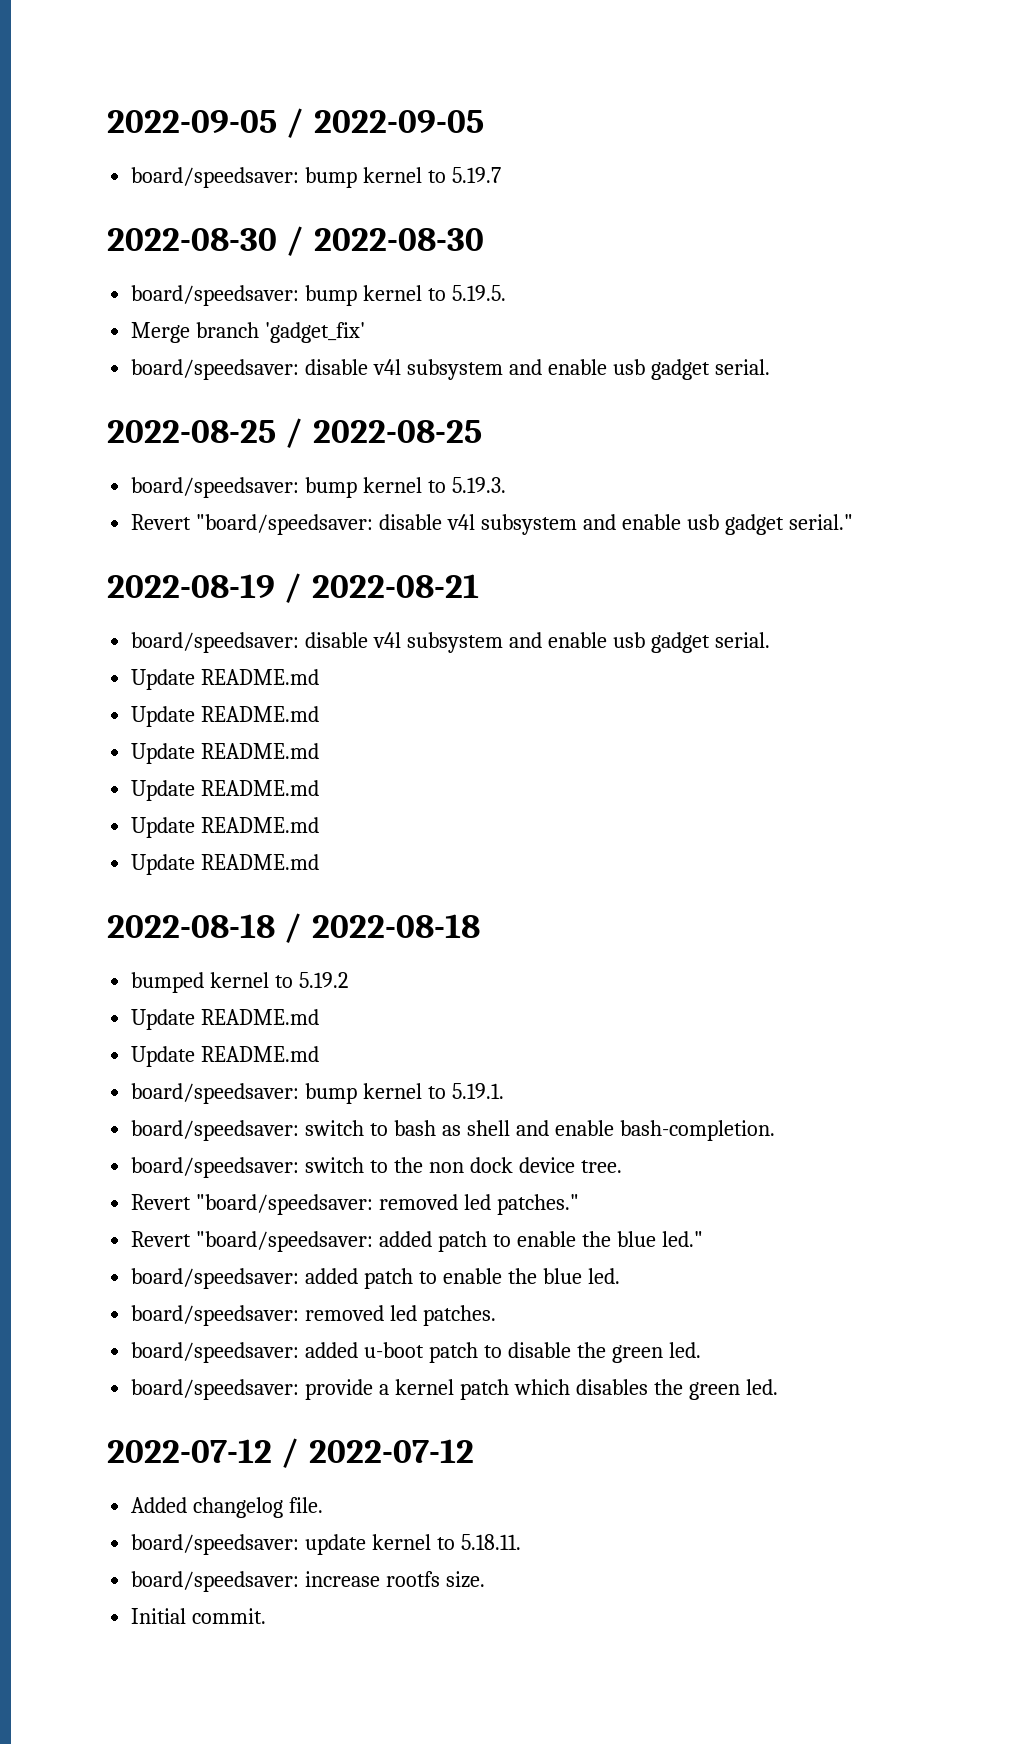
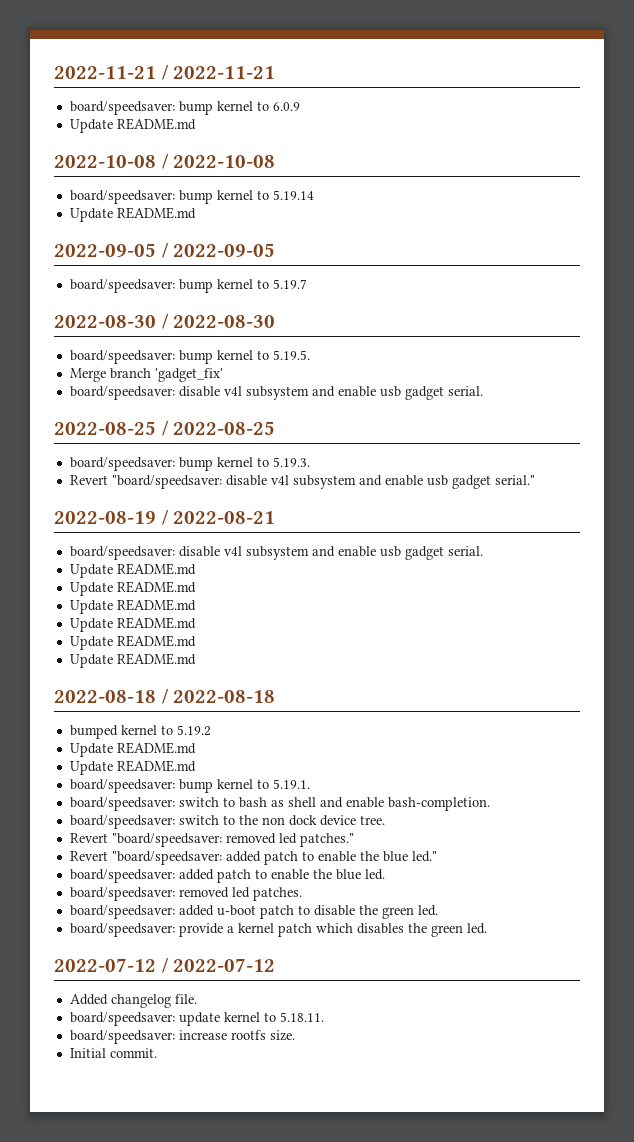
(107, 122) none -> [54,65,276,80] [69,101,300,115] [69,118,196,133] [54,154,276,169] [69,190,314,204] [69,207,196,222] 2022-11-21 / 2022-11-21 // board/speedsaver: bump kernel to 6.0.9 // Update README.md // 2022-10-08 / 2022-10-08 // board/speedsaver: bump kernel to 5.19.14 // Update README.md //

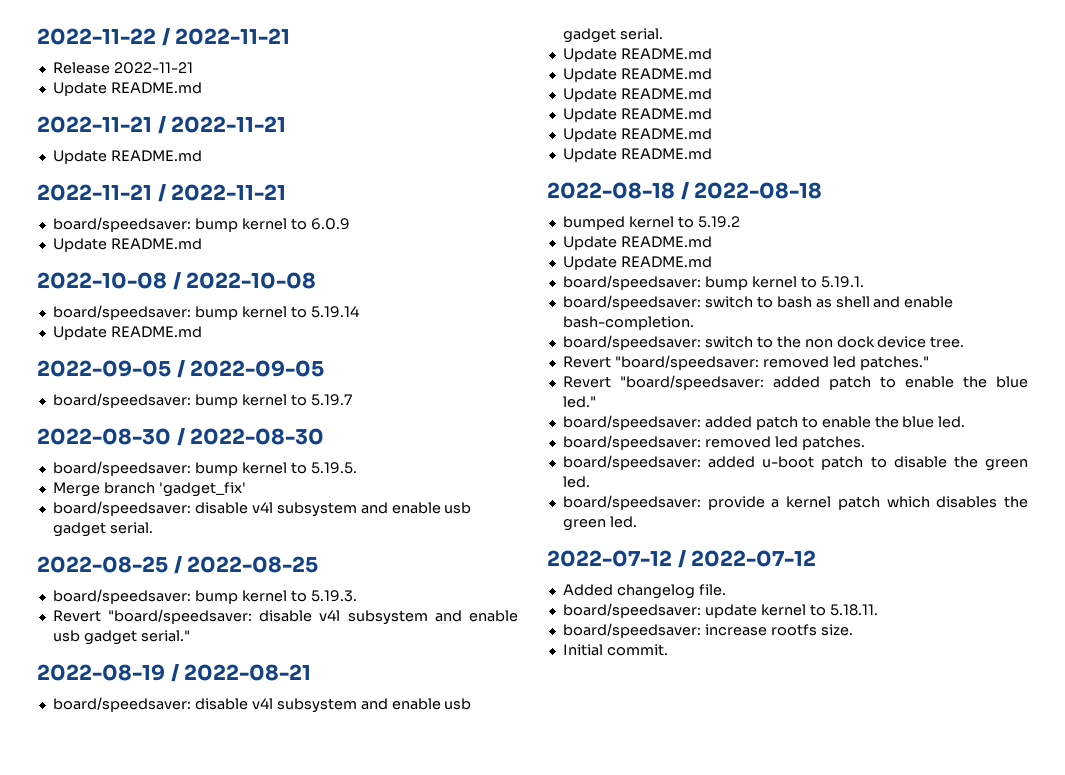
(54, 72) none -> [37,28,291,46] [52,62,193,74] [52,82,202,96] [37,116,287,134] [52,150,202,164] 2022-11-22 / 2022-11-21 // Release 2022-11-21 // Update README.md // 2022-11-21 / 2022-11-21 // Update README.md //

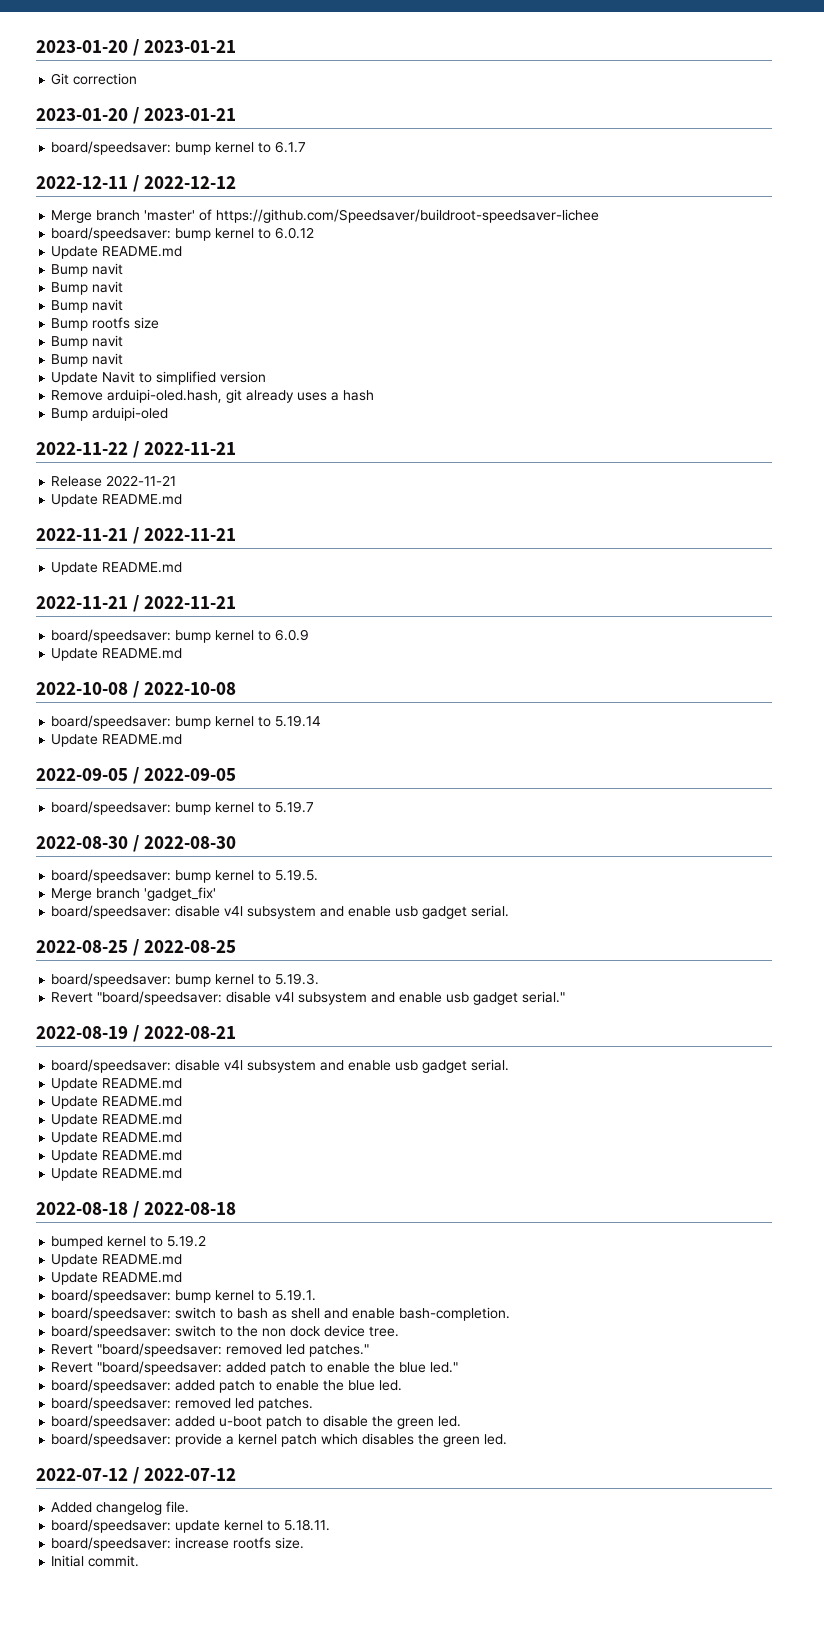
(37, 36) none -> [36,39,237,56] [51,73,138,85] [36,107,237,124] [51,141,307,155] [36,175,237,192] [51,209,600,223] [51,227,315,241] [51,246,183,259] [51,263,124,277] [51,281,124,295] [51,299,124,313] [51,317,160,331] [51,335,124,349] [51,353,124,367] [51,371,267,385] [51,389,375,403] [51,407,169,421] 2023-01-20 / 2023-01-21 // Git correction // 2023-01-20 / 2023-01-21 // board/speedsaver: bump kernel to 6.1.7 // 2022-12-11 / 2022-12-12 // Merge branch 'master' of https://github.com/Speedsaver/buildroot-speedsaver-lichee // board/speedsaver: bump kernel to 6.0.12 // Update README.md // Bump navit // Bump navit // Bump navit // Bump rootfs size // Bump navit // Bump navit // Update Navit to simplified version // Remove arduipi-oled.hash, git already uses a hash // Bump arduipi-oled //

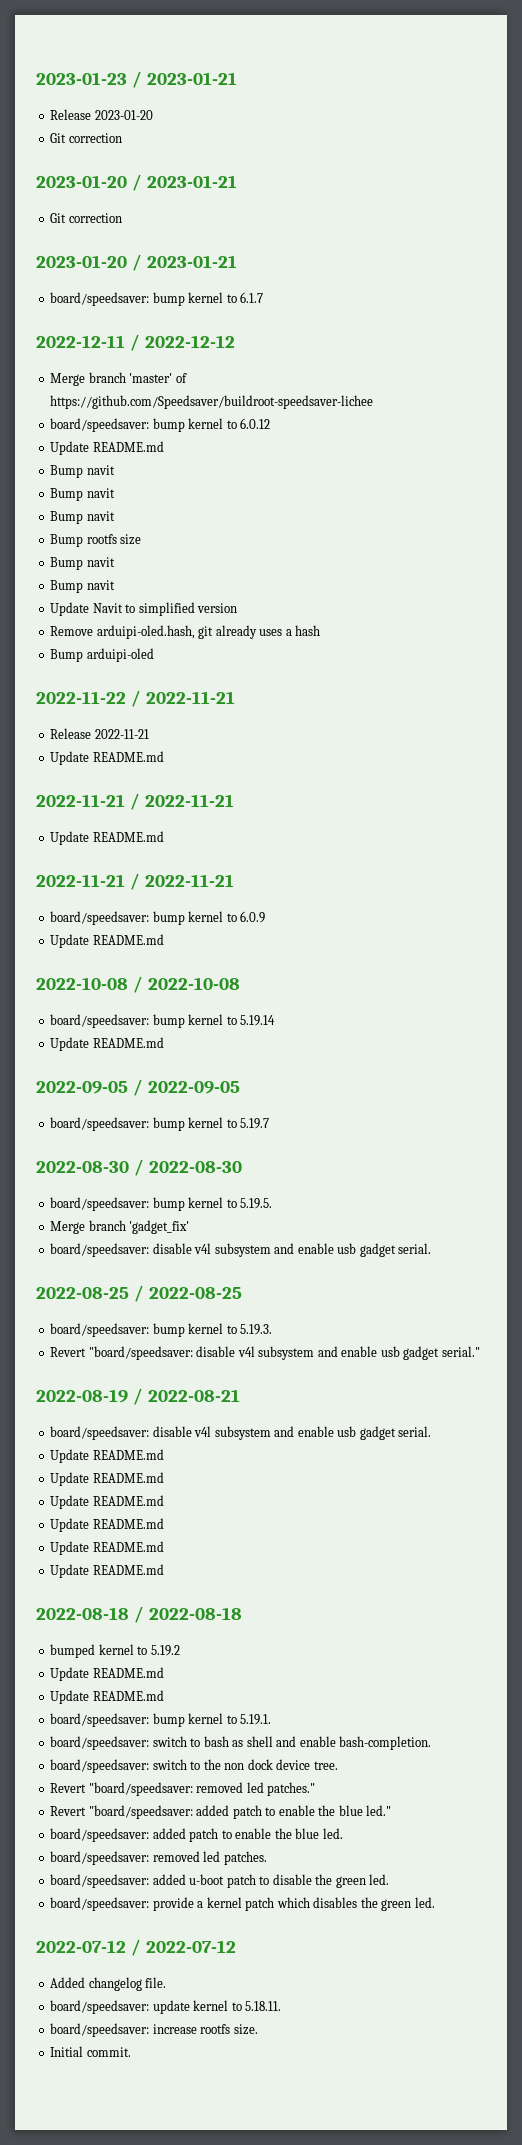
(36, 46) none -> [36,71,237,88] [50,109,153,120] [50,133,122,143] 2023-01-23 / 2023-01-21 // Release 2023-01-20 // Git correction //

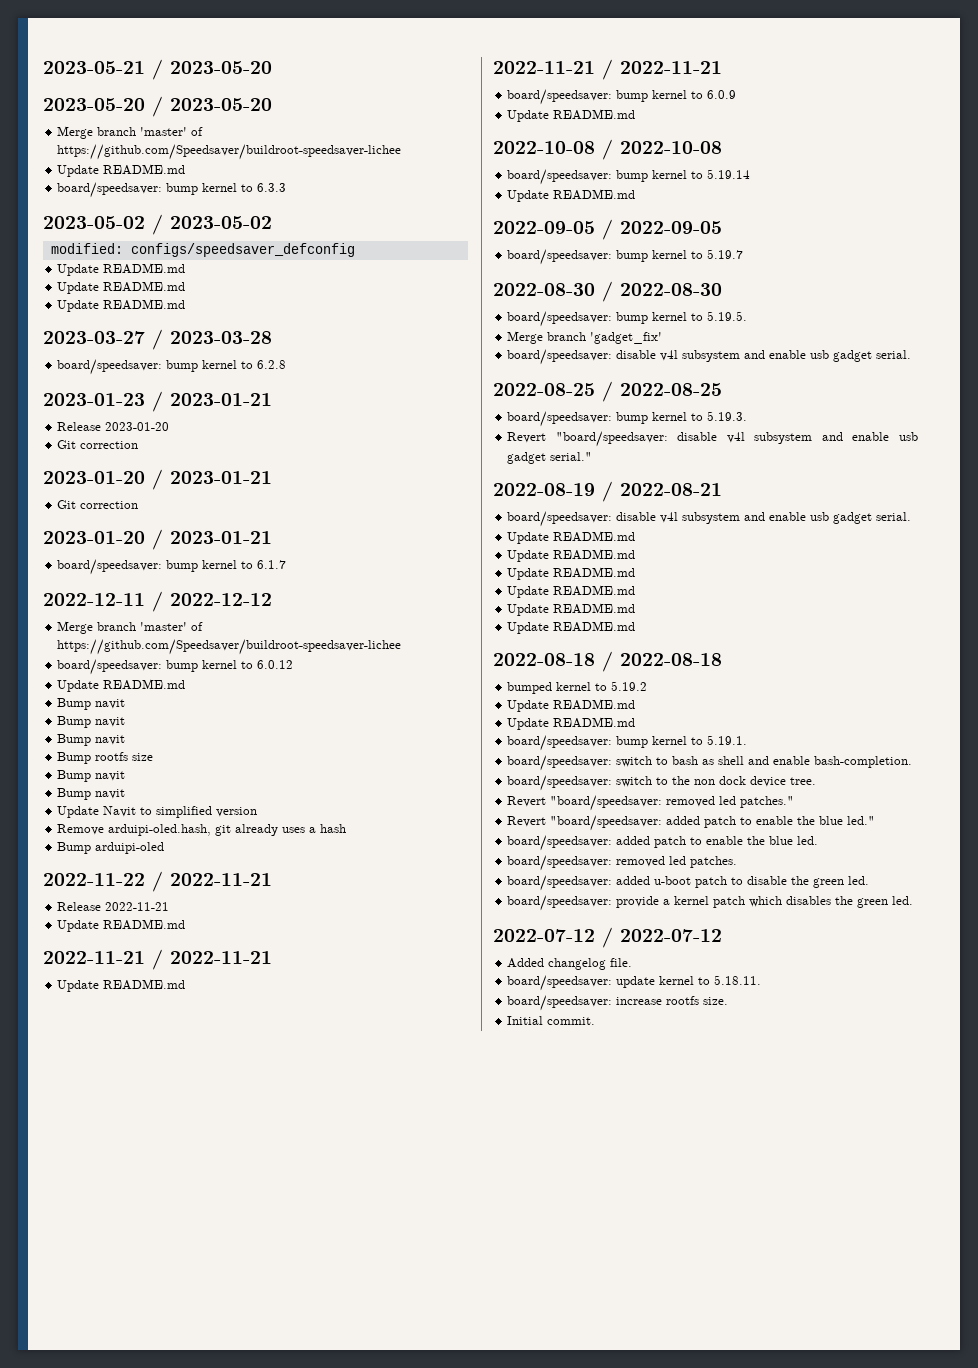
(36, 78) none -> [43,59,272,80] [43,96,272,117] [57,126,204,139] [57,144,402,160] [57,164,186,177] [57,182,287,198] [43,214,272,235] [50,243,355,257] [57,263,186,276] [57,281,186,294] [57,299,186,312] [43,329,272,350] [57,359,287,375] 2023-05-21 / 2023-05-20 // 2023-05-20 / 2023-05-20 // Merge branch 'master' of https://github.com/Speedsaver/buildroot-speedsaver-lichee // Update README.md // board/speedsaver: bump kernel to 6.3.3 // 2023-05-02 / 2023-05-02 // modified: configs/speedsaver_defconfig // Update README.md // Update README.md // Update README.md // 2023-03-27 / 2023-03-28 // board/speedsaver: bump kernel to 6.2.8 //

